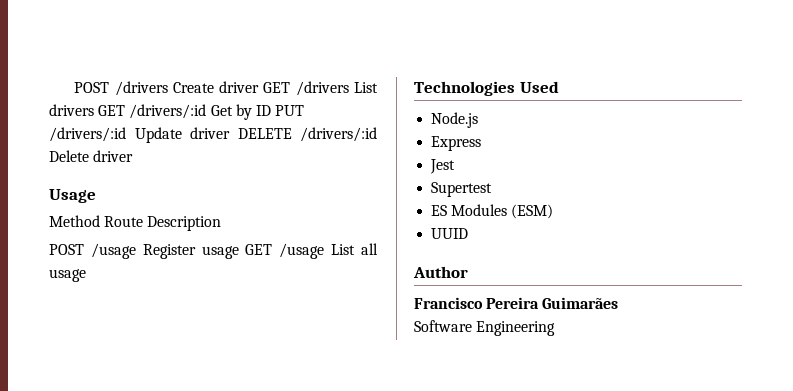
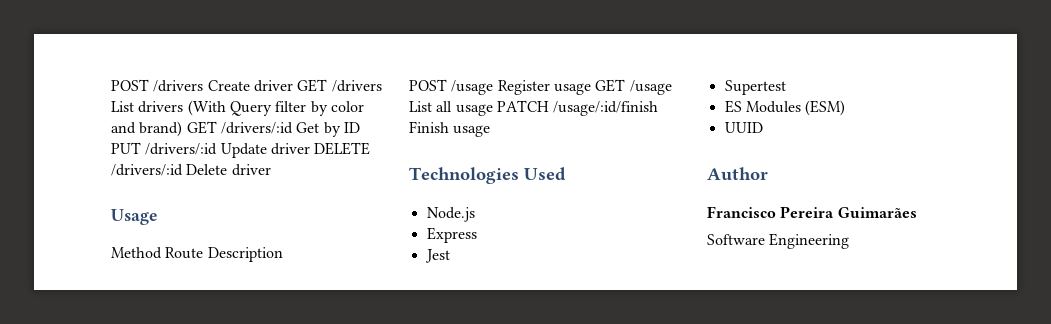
(94, 110) none -> [187,100,364,116] [111,121,183,137] (With Query filter by color and brand)
(86, 275) none -> [496,100,659,116] [409,121,491,137] PATCH /usage/:id/finish Finish usage

